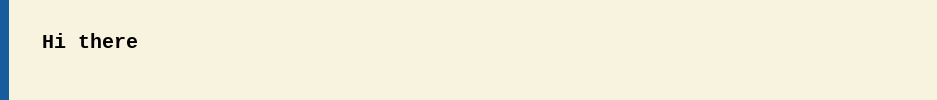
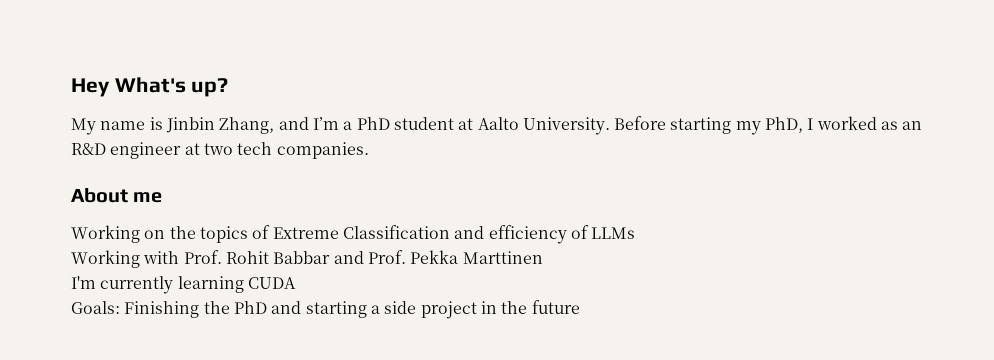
[42,33,138,48] Hi there -> [71,77,229,97] [71,116,923,135] [71,142,369,159] [71,188,163,203] [71,225,636,244] [71,250,543,268] [71,276,296,294] [71,300,580,319] Hey What's up? // My name is Jinbin Zhang, and I’m a PhD student at Aalto University. Before starting my PhD, I worked as an R&D engineer at two tech companies. // About me // Working on the topics of Extreme Classification and efficiency of LLMs // Working with Prof. Rohit Babbar and Prof. Pekka Marttinen // I'm currently learning CUDA // Goals: Finishing the PhD and starting a side project in the future

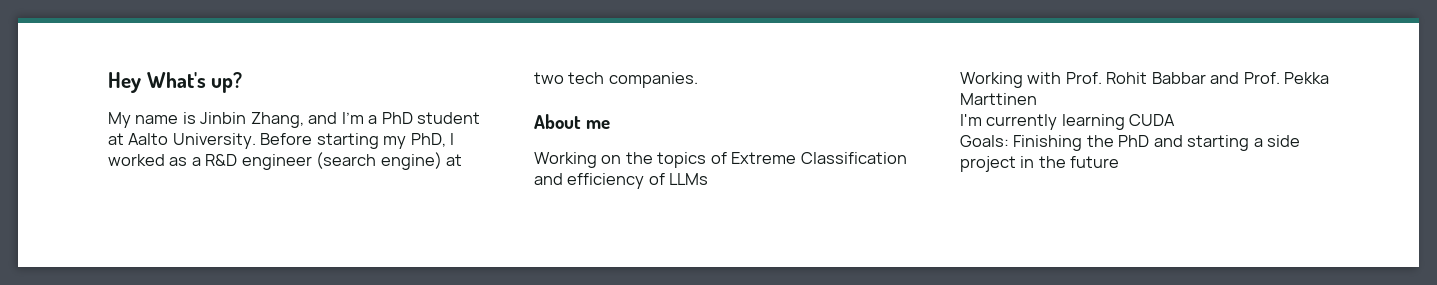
[902,121,923,130] an -> [191,157,201,166] a
(182, 150) none -> [316,152,442,170] (search engine)

